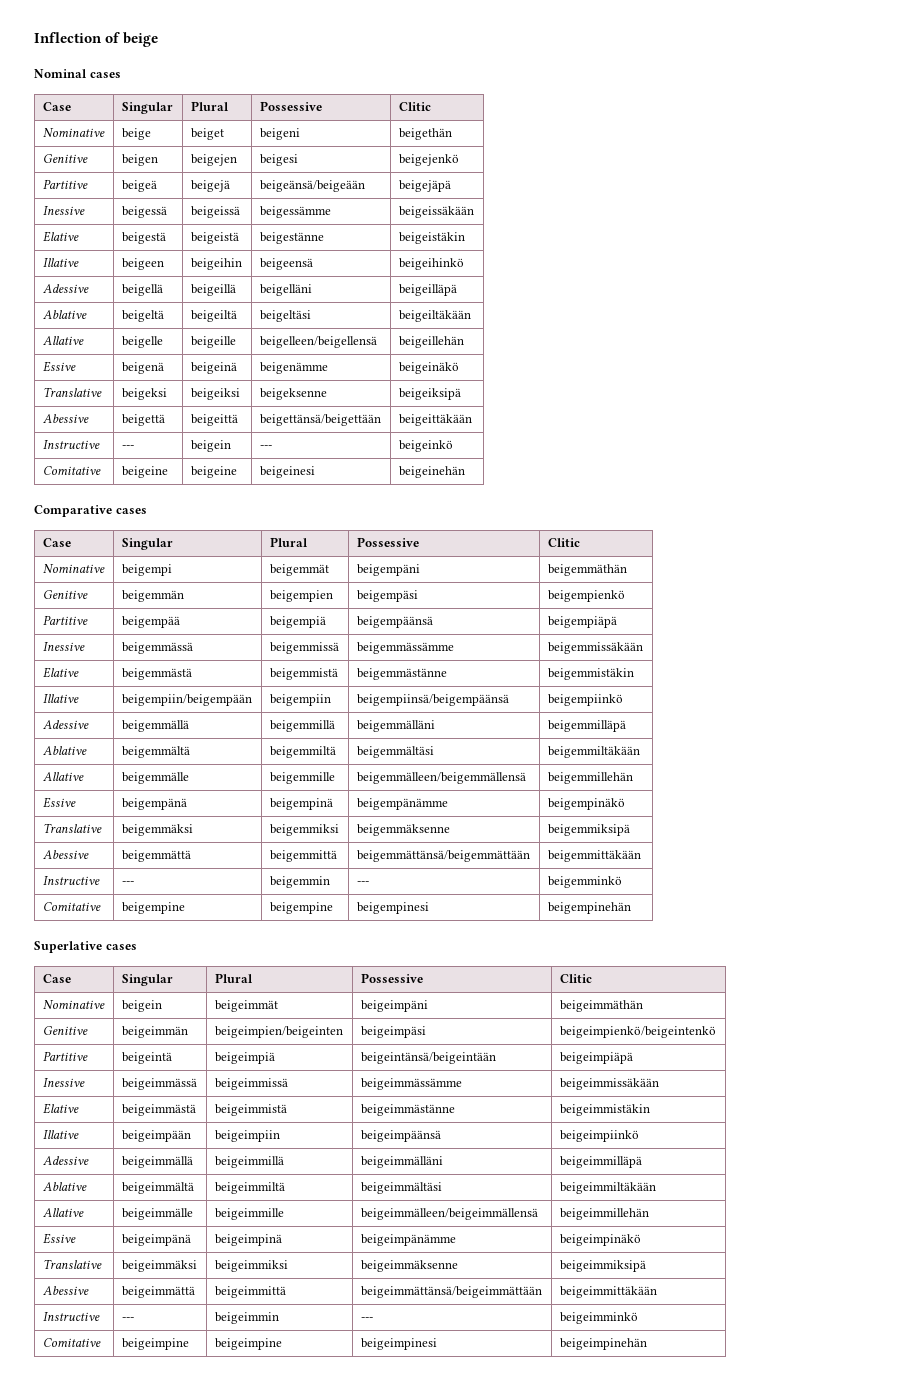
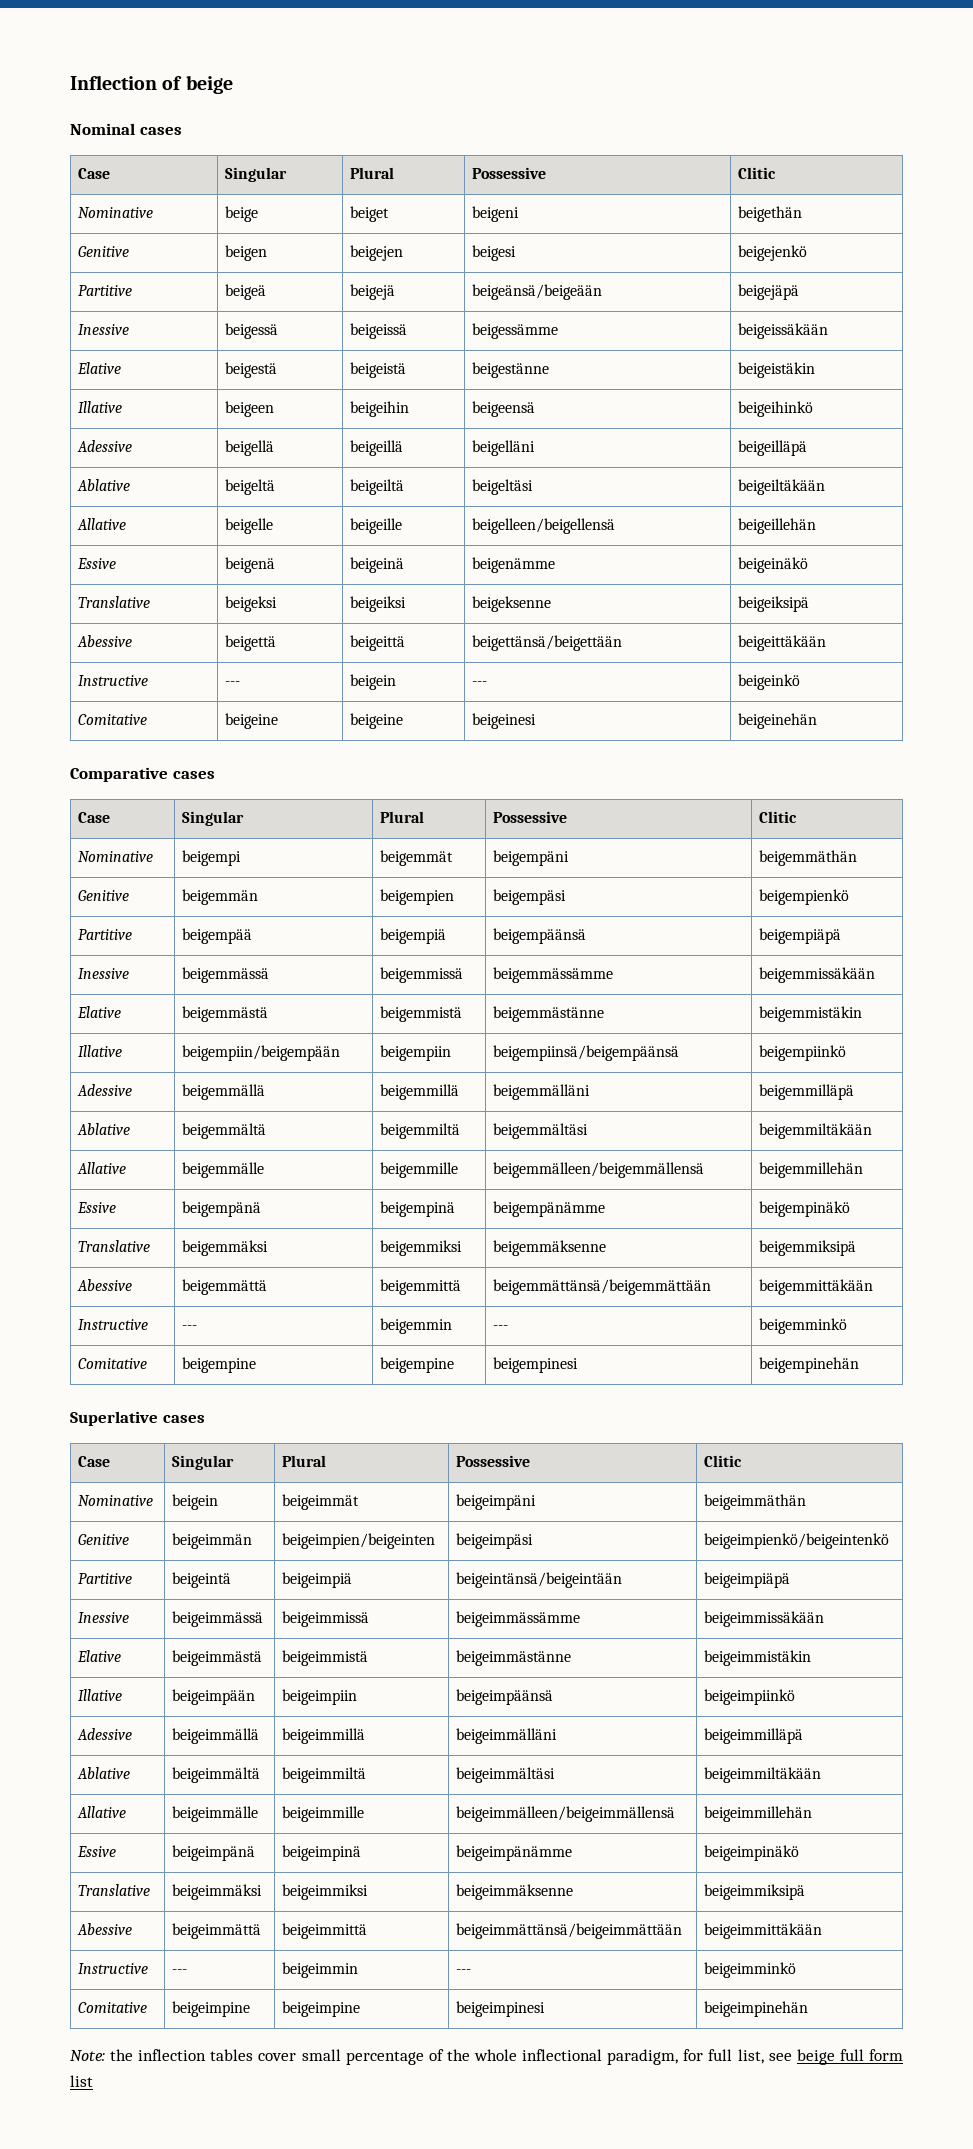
(647, 1344) none -> [70,2049,903,2065] [70,2075,93,2087] // Note: the inflection tables cover small percentage of the whole inflectional paradigm, for full list, see beige full form list

